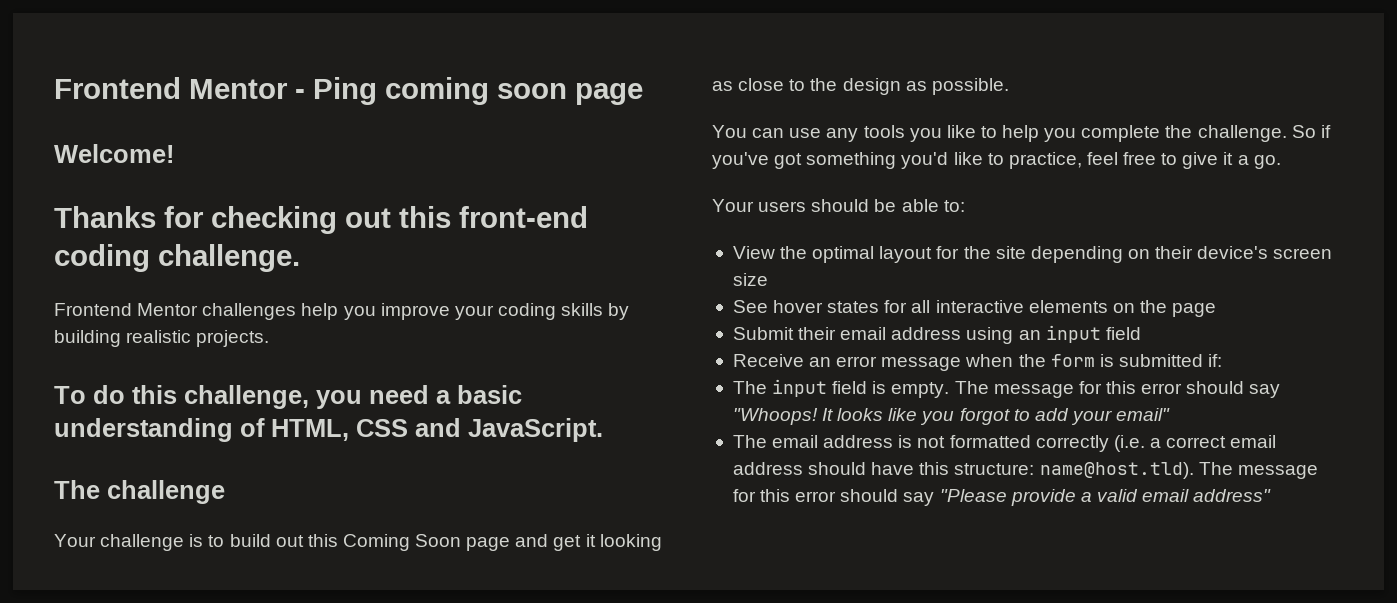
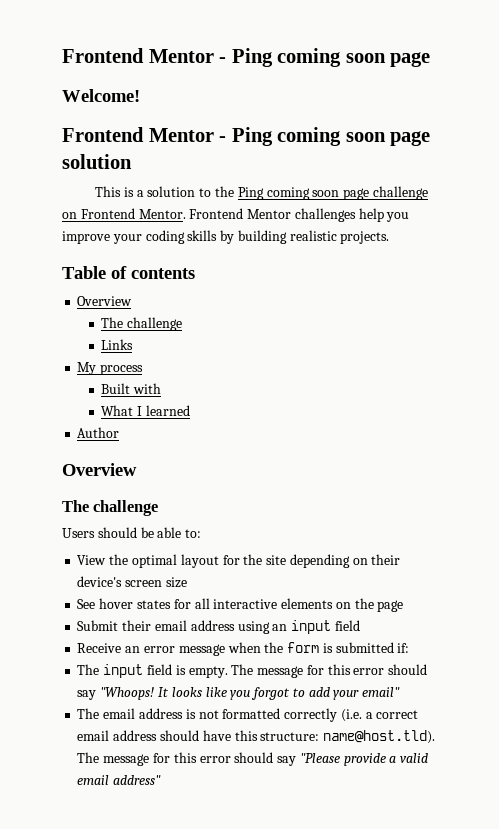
[54,206,588,234] [54,244,300,272] Thanks for checking out this front-end coding challenge. // -> [62,127,431,146] [62,154,132,169] [95,186,428,200] [62,208,186,219] Frontend Mentor - Ping coming soon page solution // This is a solution to the Ping coming soon page challenge on Frontend Mentor.
[54,385,522,409] [54,418,603,442] [54,480,225,504] [54,534,662,551] [712,78,1009,95] [712,125,1331,142] [712,152,1281,169] [712,199,807,212] To do this challenge, you need a basic understanding of HTML, CSS and JavaScript. // The challenge // Your challenge is to build out this Coming Soon page and get it looking as close to the design as possible. // You can use any tools you like to help you complete the challenge. So if you've got something you'd like to practice, feel free to give it a go. // Your users -> [62,266,195,279] [77,296,133,306] [101,317,183,331] [101,339,134,350] [77,362,144,375] [101,383,162,394] [101,405,190,416] [77,427,120,438] [62,463,137,476] [62,500,159,516] [62,528,95,538] Table of contents // Overview // The challenge // Links // My process // Built with // What I learned // Author // Overview // The challenge // Users

